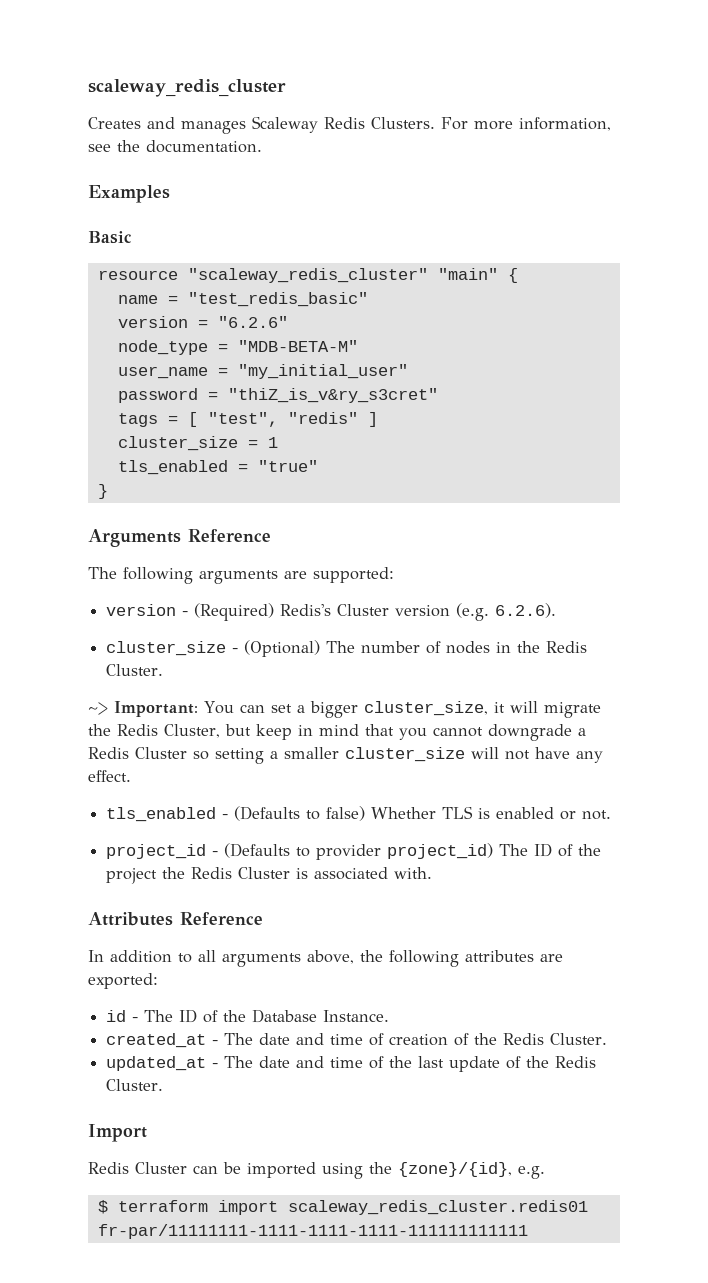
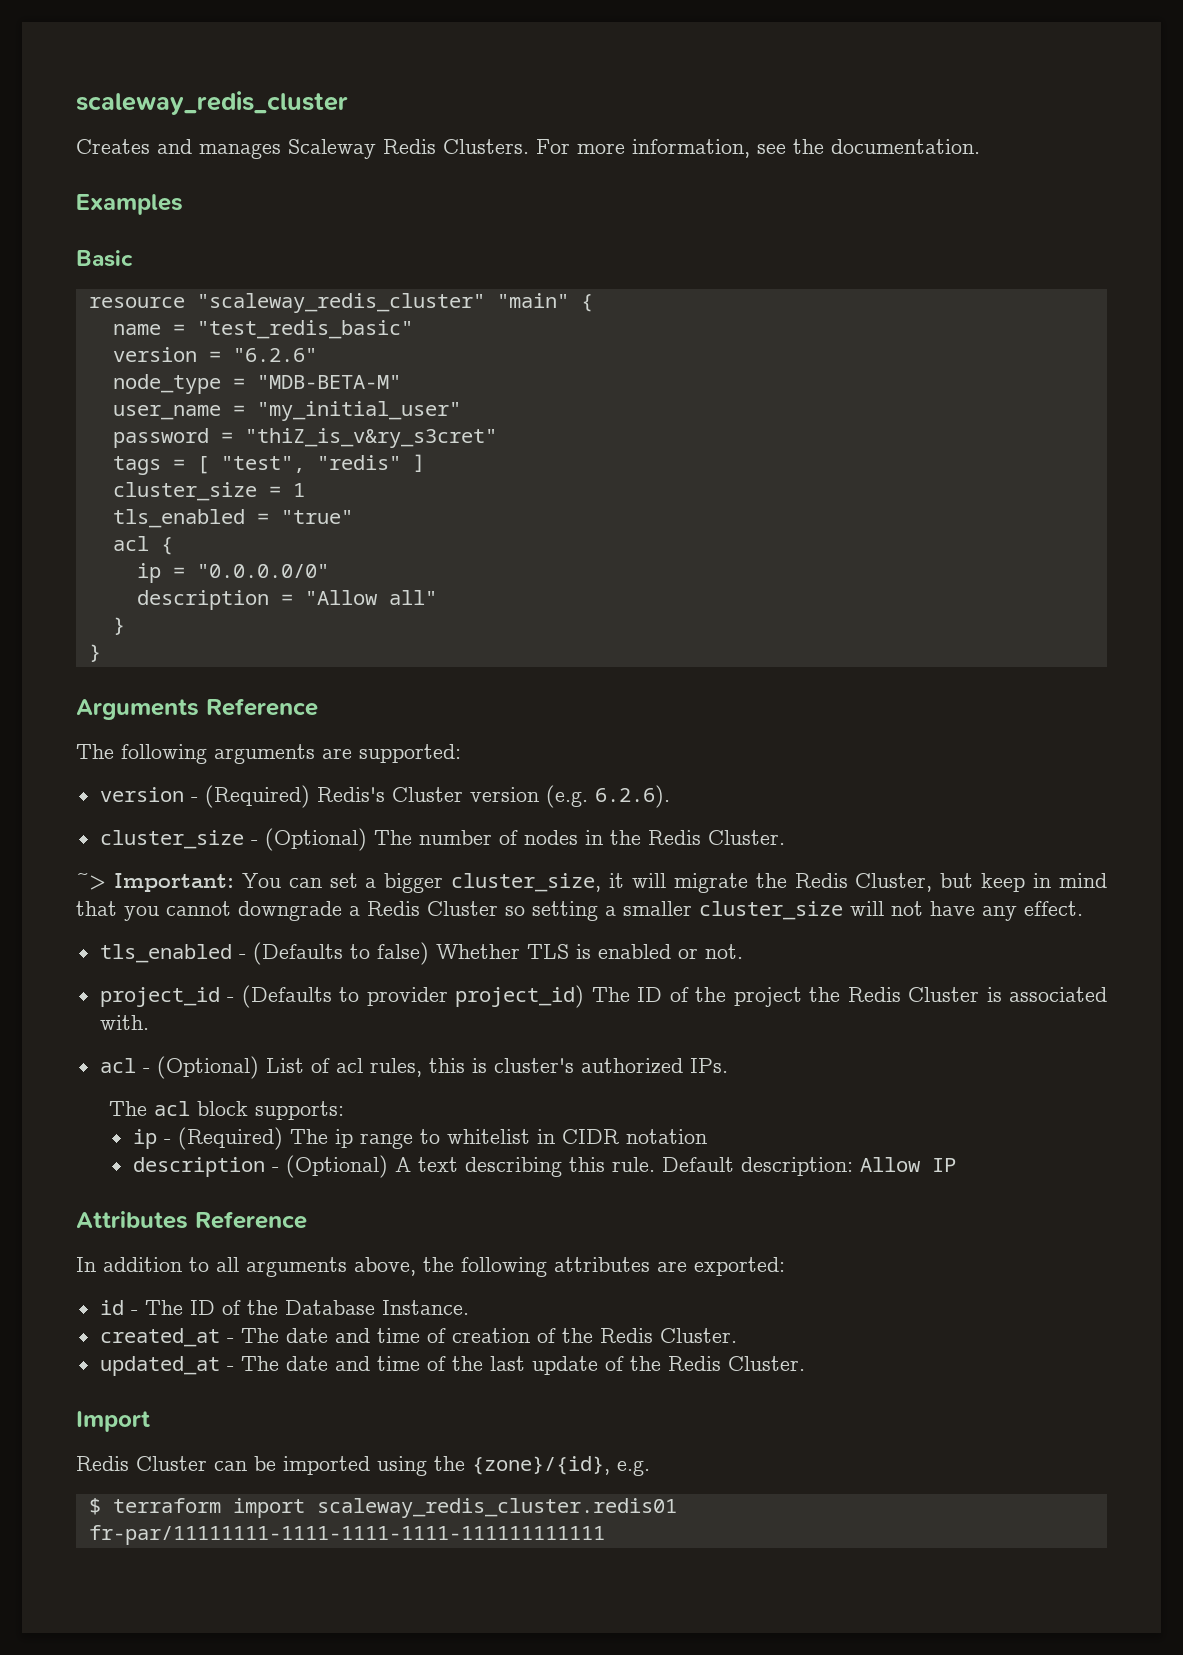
(318, 466) none -> [112,536,173,555] [136,563,329,583] [136,590,437,610] [112,617,125,635] // acl { // ip = "0.0.0.0/0" // description = "Allow all" // }
(433, 873) none -> [99,1056,728,1079] [109,1101,345,1120] [132,1127,707,1150] [132,1155,956,1178] // acl - (Optional) List of acl rules, this is cluster's authorized IPs. // The acl block supports: // ip - (Required) The ip range to whitelist in CIDR notation // description - (Optional) A text describing this rule. Default description: Allow IP

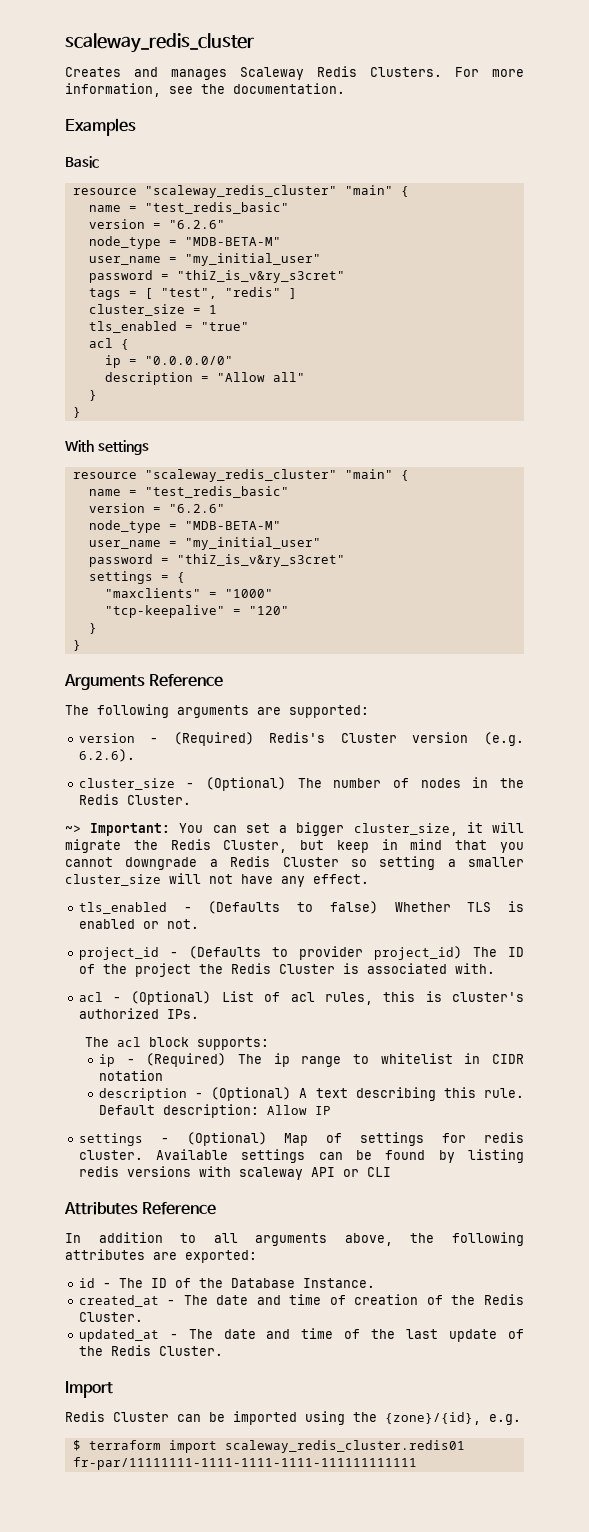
(101, 653) none -> [65,440,149,455] [72,469,409,482] [88,486,289,498] [88,503,225,513] [88,520,281,533] [88,537,321,550] [88,554,345,567] [88,571,185,584] [104,588,273,598] [104,605,289,618] [88,623,97,634] [72,640,81,651] // With settings // resource "scaleway_redis_cluster" "main" { // name = "test_redis_basic" // version = "6.2.6" // node_type = "MDB-BETA-M" // user_name = "my_initial_user" // password = "thiZ_is_v&ry_s3cret" // settings = { // "maxclients" = "1000" // "tcp-keepalive" = "120" // } // }
(956, 1165) none -> [78,1132,524,1146] [78,1149,524,1163] [78,1166,391,1180] // settings - (Optional) Map of settings for redis cluster. Available settings can be found by listing redis versions with scaleway API or CLI

